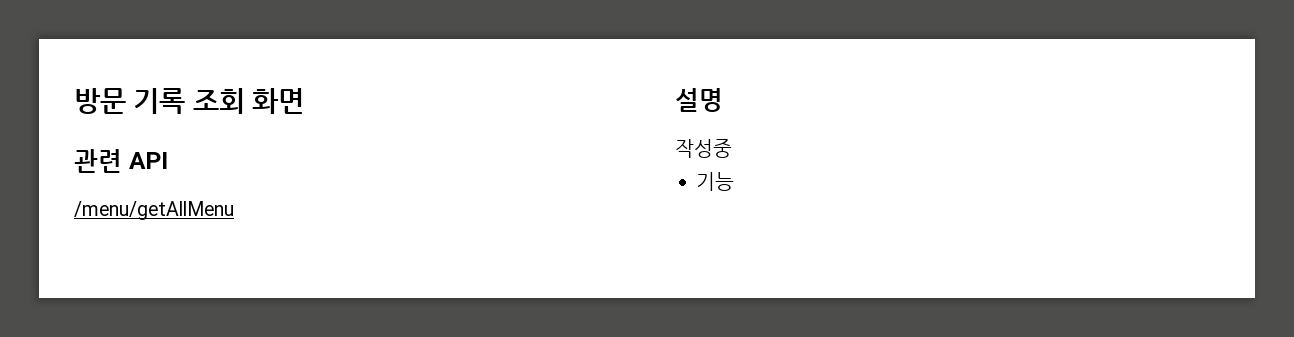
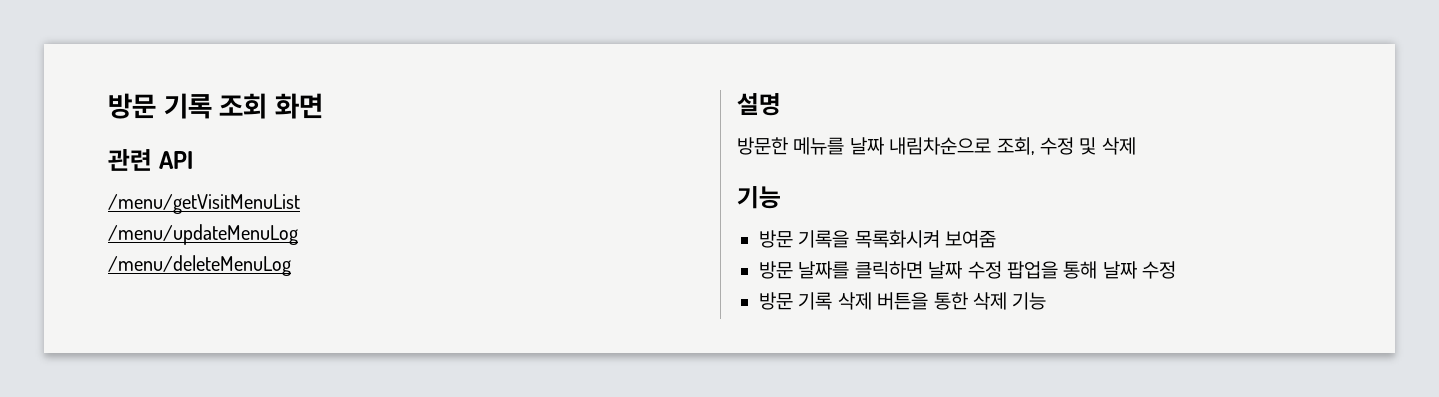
[74,201,234,220] [675,88,723,112] [675,139,732,158] /menu/getAllMenu // 설명 // 작성중 // -> [108,194,300,214] [108,224,298,245] [108,255,291,276] [737,93,781,116] [737,137,1136,155] [737,186,781,209] [759,230,997,248] [759,261,1177,279] [759,292,1007,310] /menu/getVisitMenuList // /menu/updateMenuLog // /menu/deleteMenuLog // 설명 // 방문한 메뉴를 날짜 내림차순으로 조회, 수정 및 삭제 // 기능 // 방문 기록을 목록화시켜 보여줌 // 방문 날짜를 클릭하면 날짜 수정 팝업을 통해 날짜 수정 // 방문 기록 삭제 버튼을 통한 삭제

